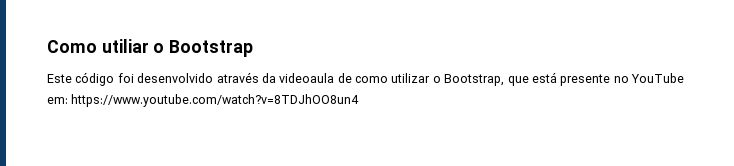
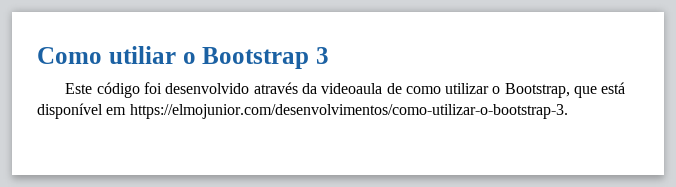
(254, 48) none -> [316,47,329,64] 3
[560,73,684,86] [47,94,360,107] presente no YouTube em: https://www.youtube.com/watch?v=8TDJhOO8un4 -> [37,103,568,119] disponível em https://elmojunior.com/desenvolvimentos/como-utilizar-o-bootstrap-3.

